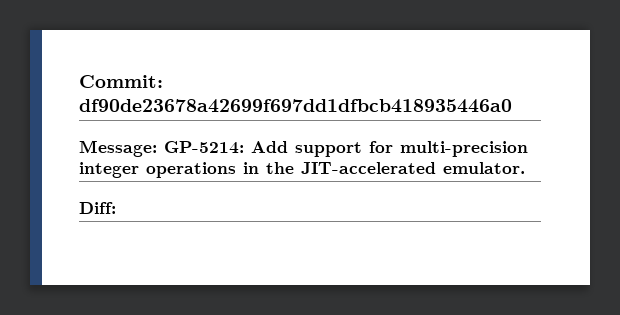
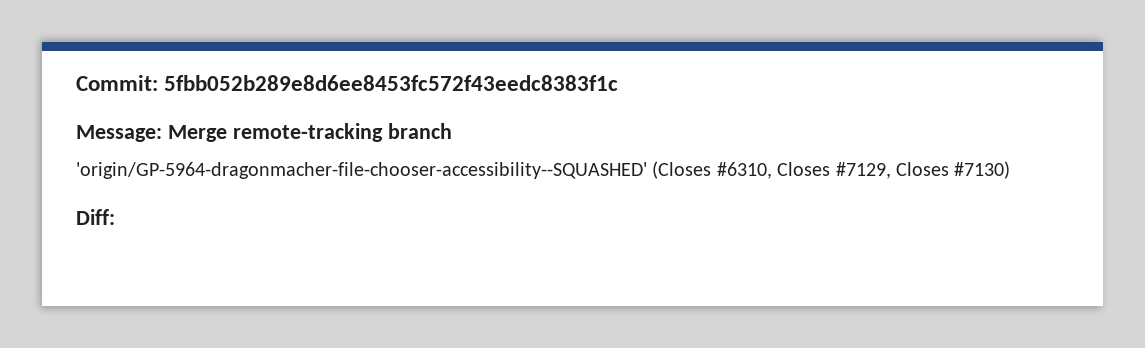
[79,99,512,113] df90de23678a42699f697dd1dfbcb418935446a0 -> [164,75,619,91] 5fbb052b289e8d6ee8453fc572f43eedc8383f1c
[164,141,528,157] [79,162,525,178] GP-5214: Add support for multi-precision integer operations in the JIT-accelerated emulator. -> [167,123,452,142] [76,161,1011,179] Merge remote-tracking branch // 'origin/GP-5964-dragonmacher-file-chooser-accessibility--SQUASHED' (Closes #6310, Closes #7129, Closes #7130)

